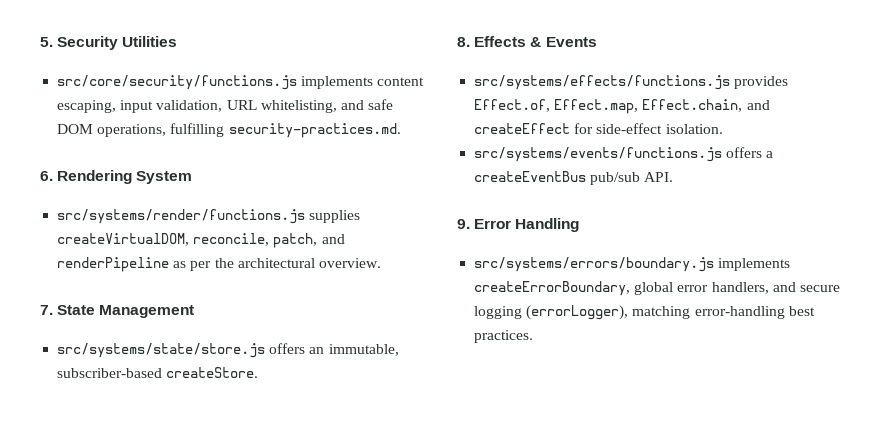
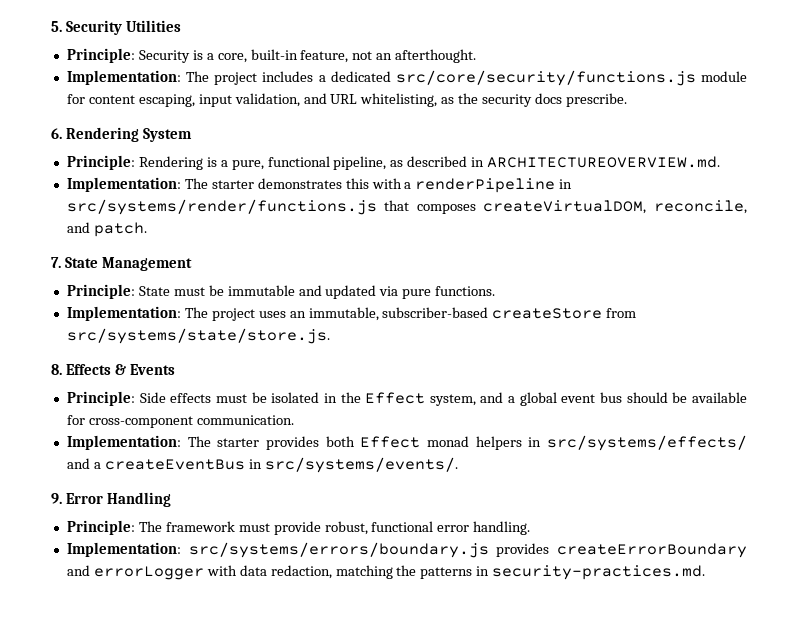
[57,75,374,90] src/core/security/functions.js implements -> [66,48,477,63] [66,70,747,86] [66,94,85,104] Principle: Security is a core, built-in feature, not an afterthought. // Implementation: The project includes a dedicated src/core/security/functions.js module for
(223, 106) none -> [303,93,327,104] and
[340,99,394,110] [57,123,401,138] [40,170,193,184] [57,209,361,224] [57,233,345,248] [57,257,381,272] [40,305,195,318] [57,343,399,358] [57,367,259,378] [457,36,597,47] [474,75,789,90] [474,99,770,114] [474,123,723,134] [474,147,774,162] [474,171,674,185] [457,218,580,232] [474,257,791,272] [474,281,840,296] [474,305,815,320] [474,330,534,343] and safe DOM operations, fulfilling security-practices.md. // 6. Rendering System // src/systems/render/functions.js supplies createVirtualDOM, reconcile, patch, and renderPipeline as per the architectural overview. // 7. State Management // src/systems/state/store.js offers an immutable, subscriber-based createStore. // 8. Effects & Events // src/systems/effects/functions.js provides Effect.of, Effect.map, Effect.chain, and createEffect for side-effect isolation. // src/systems/events/functions.js offers a createEventBus pub/sub API. // 9. Error Handling // src/systems/errors/boundary.js implements createErrorBoundary, global error handlers, and secure logging (errorLogger), matching error-handling best practices. -> [441,93,627,107] [51,127,193,142] [66,155,721,170] [66,177,573,193] [66,199,747,215] [66,222,147,237] [51,257,193,271] [66,284,496,299] [66,306,637,321] [66,328,330,344] [51,364,176,375] [66,391,747,406] [66,415,294,428] [66,435,747,451] [66,457,458,473] [51,492,172,507] [66,520,531,535] [66,542,747,558] [66,565,706,580] as the security docs prescribe. // 6. Rendering System // Principle: Rendering is a pure, functional pipeline, as described in ARCHITECTUREOVERVIEW.md. // Implementation: The starter demonstrates this with a renderPipeline in src/systems/render/functions.js that composes createVirtualDOM, reconcile, and patch. // 7. State Management // Principle: State must be immutable and updated via pure functions. // Implementation: The project uses an immutable, subscriber-based createStore from src/systems/state/store.js. // 8. Effects & Events // Principle: Side effects must be isolated in the Effect system, and a global event bus should be available for cross-component communication. // Implementation: The starter provides both Effect monad helpers in src/systems/effects/ and a createEventBus in src/systems/events/. // 9. Error Handling // Principle: The framework must provide robust, functional error handling. // Implementation: src/systems/errors/boundary.js provides createErrorBoundary and errorLogger with data redaction, matching the patterns in security-practices.md.

